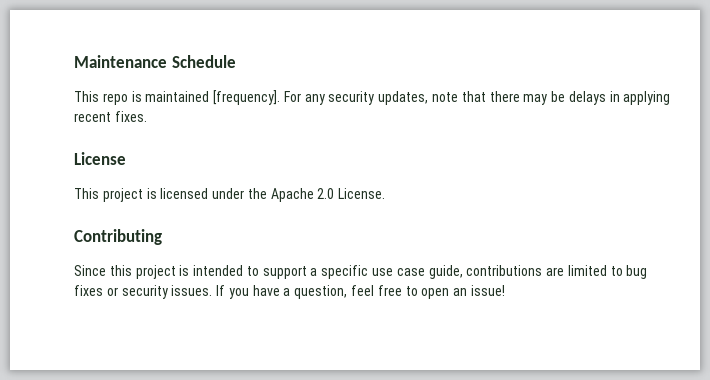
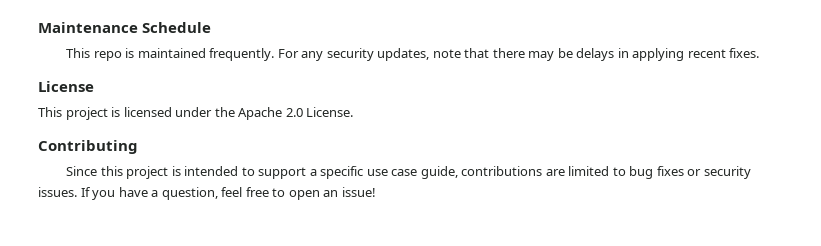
[213,90,281,105] [frequency]. -> [209,48,275,61] frequently.

